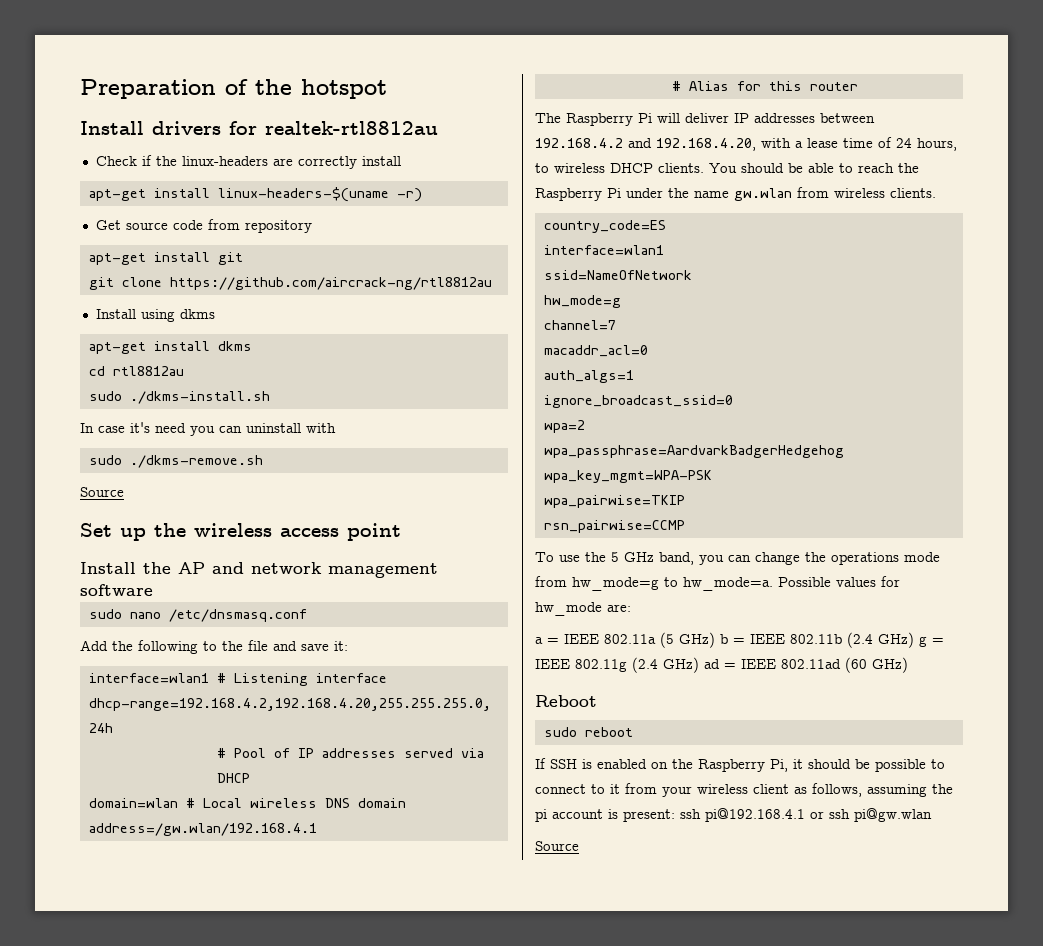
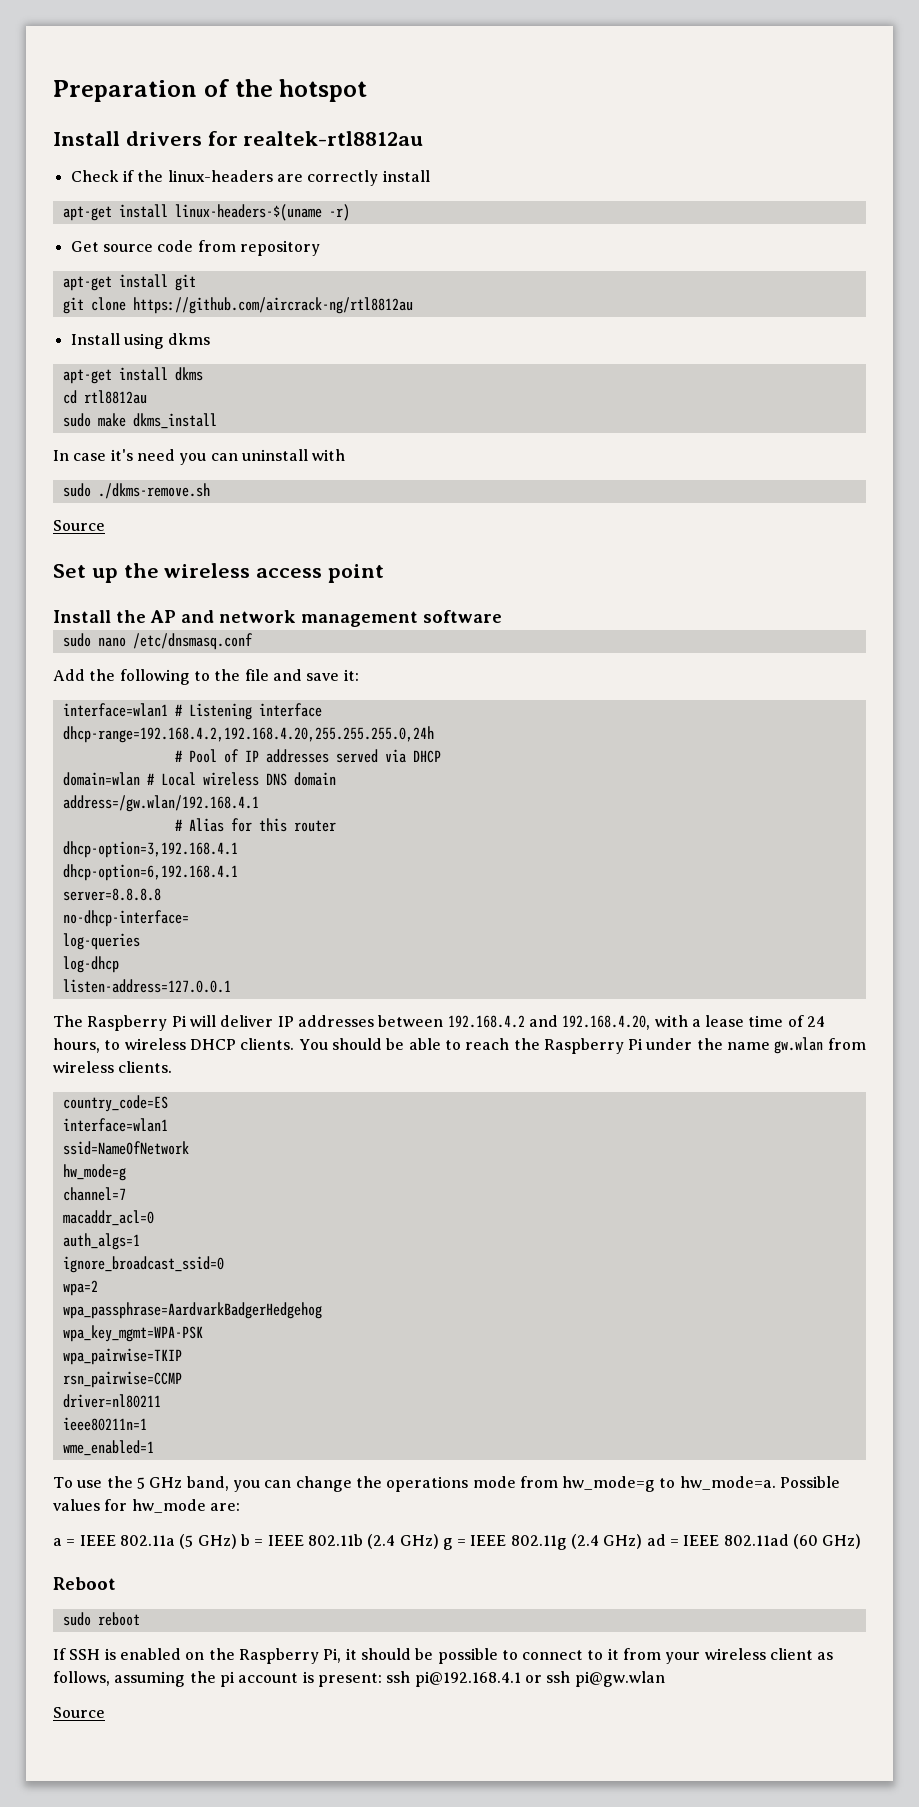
[129,391,270,404] ./dkms-install.sh -> [97,413,217,429] make dkms_install
(858, 86) none -> [62,841,238,858] [62,864,238,881] [62,888,161,901] [62,910,189,927] [62,933,140,950] [62,956,119,973] [62,979,231,993] // dhcp-option=3,192.168.4.1 // dhcp-option=6,192.168.4.1 // server=8.8.8.8 // no-dhcp-interface= // log-queries // log-dhcp // listen-address=127.0.0.1
(685, 526) none -> [62,1394,161,1408] [62,1417,147,1431] [62,1440,154,1456] // driver=nl80211 // ieee80211n=1 // wme_enabled=1

